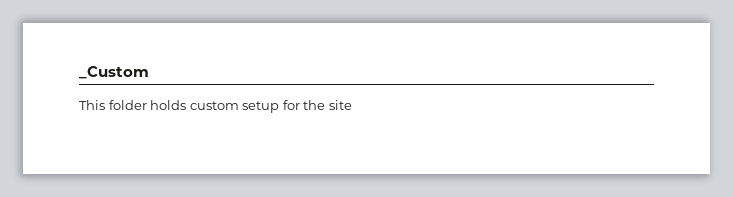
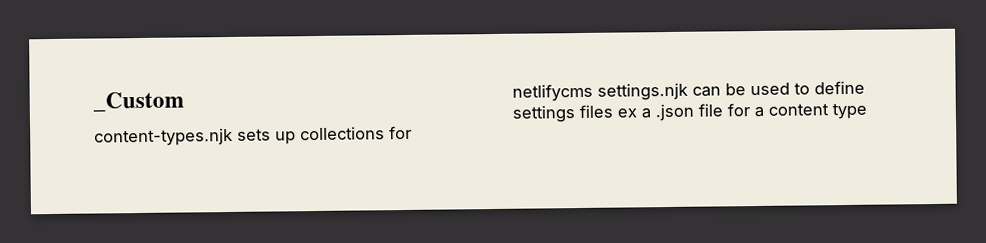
[79,100,352,113] This folder holds custom setup for the site -> [94,125,412,147] [512,80,865,102] [512,102,867,123] content-types.njk sets up collections for netlifycms settings.njk can be used to define settings files ex a .json file for a content type

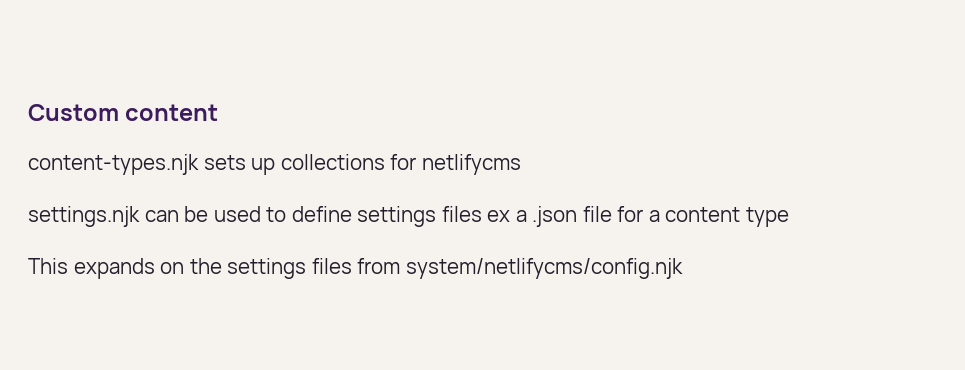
[93,91,184,112] _Custom -> [28,104,219,121] Custom content
(593, 92) none -> (521, 164) //
(867, 111) none -> [28,258,683,279] // This expands on the settings files from system/netlifycms/config.njk

